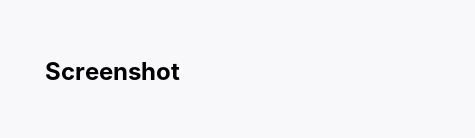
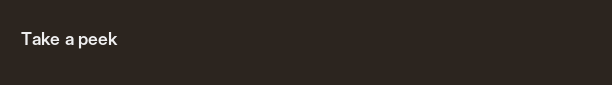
[45,62,180,80] Screenshot -> [21,32,119,49] Take a peek

